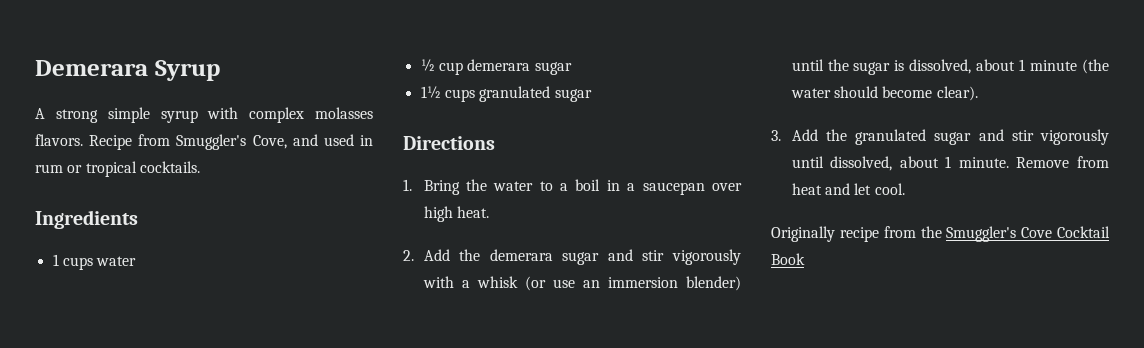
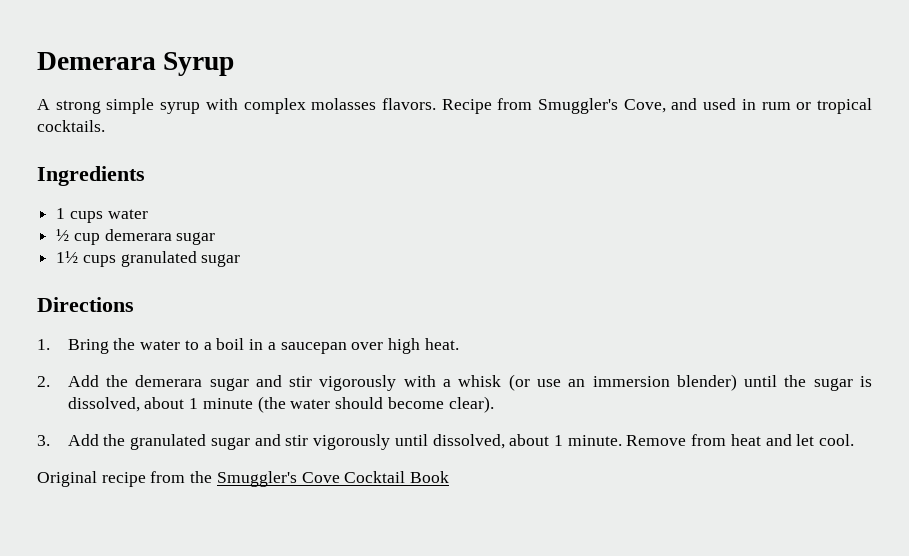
[771,226,835,242] Originally -> [37,471,97,487] Original

